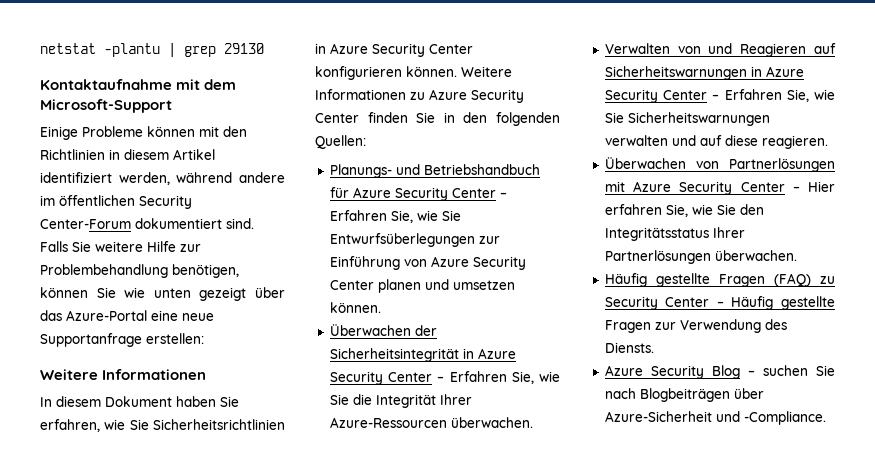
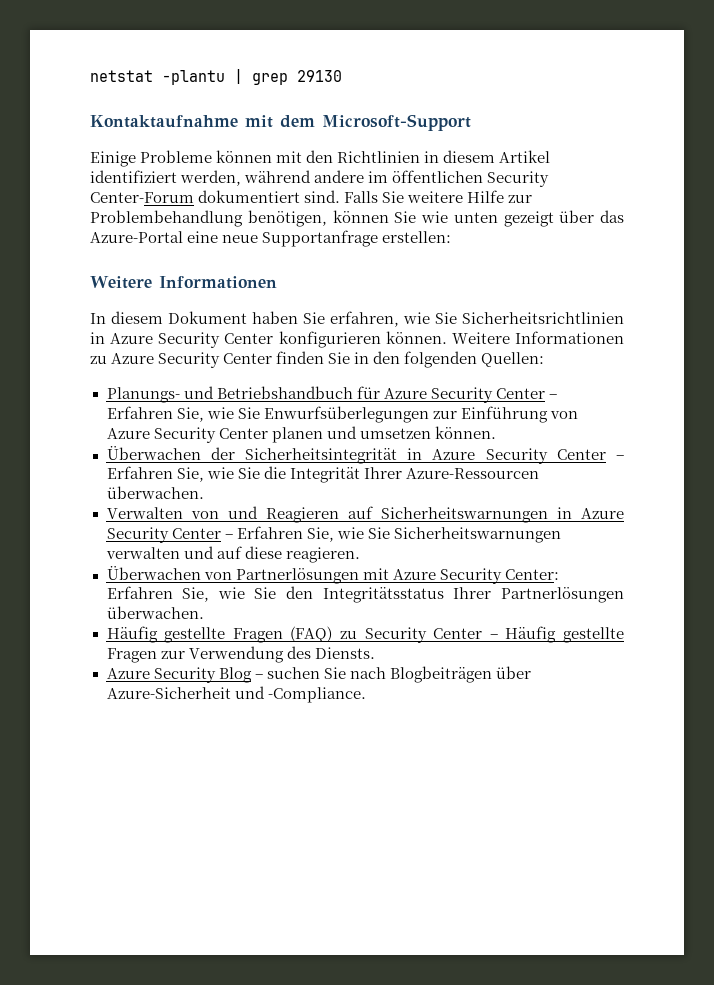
[329,233,475,247] Entwurfsüberlegungen -> [263,406,429,423] Enwurfsüberlegungen
[740,181,835,192] [604,204,662,215] Center – Hier erfahren -> [504,569,559,580] [106,586,173,599] Center: Erfahren

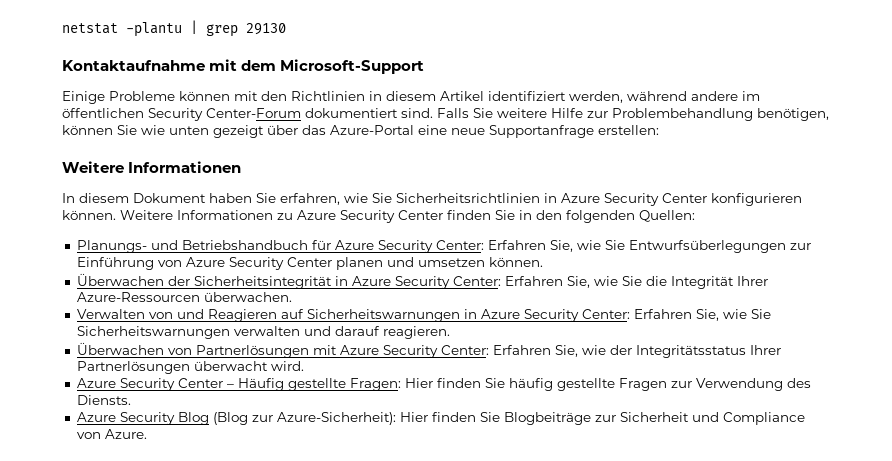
[495,388,557,399] [106,406,429,423] Center – Erfahren Sie, wie Sie Enwurfsüberlegungen -> [435,240,786,253] Center: Erfahren Sie, wie Sie Entwurfsüberlegungen
[556,449,624,460] Center – -> [452,276,501,286] Center:
[171,528,233,539] Center – -> [581,309,630,319] Center:
[216,546,282,559] auf diese -> [334,326,380,336] darauf
[254,586,314,599] Sie den -> [609,345,632,355] der
[106,606,204,619] [106,626,357,643] überwachen. // Häufig gestellte Fragen (FAQ) zu -> [193,361,304,371] [76,378,116,388] überwacht wird. // Azure
(624, 635) none -> [349,378,615,391] Fragen: Hier finden Sie häufig gestellte
[254,666,531,683] [106,686,366,703] – suchen Sie nach Blogbeiträgen über Azure-Sicherheit und -Compliance. -> [212,412,805,425] [76,429,147,439] (Blog zur Azure-Sicherheit): Hier finden Sie Blogbeiträge zur Sicherheit und Compliance von Azure.

